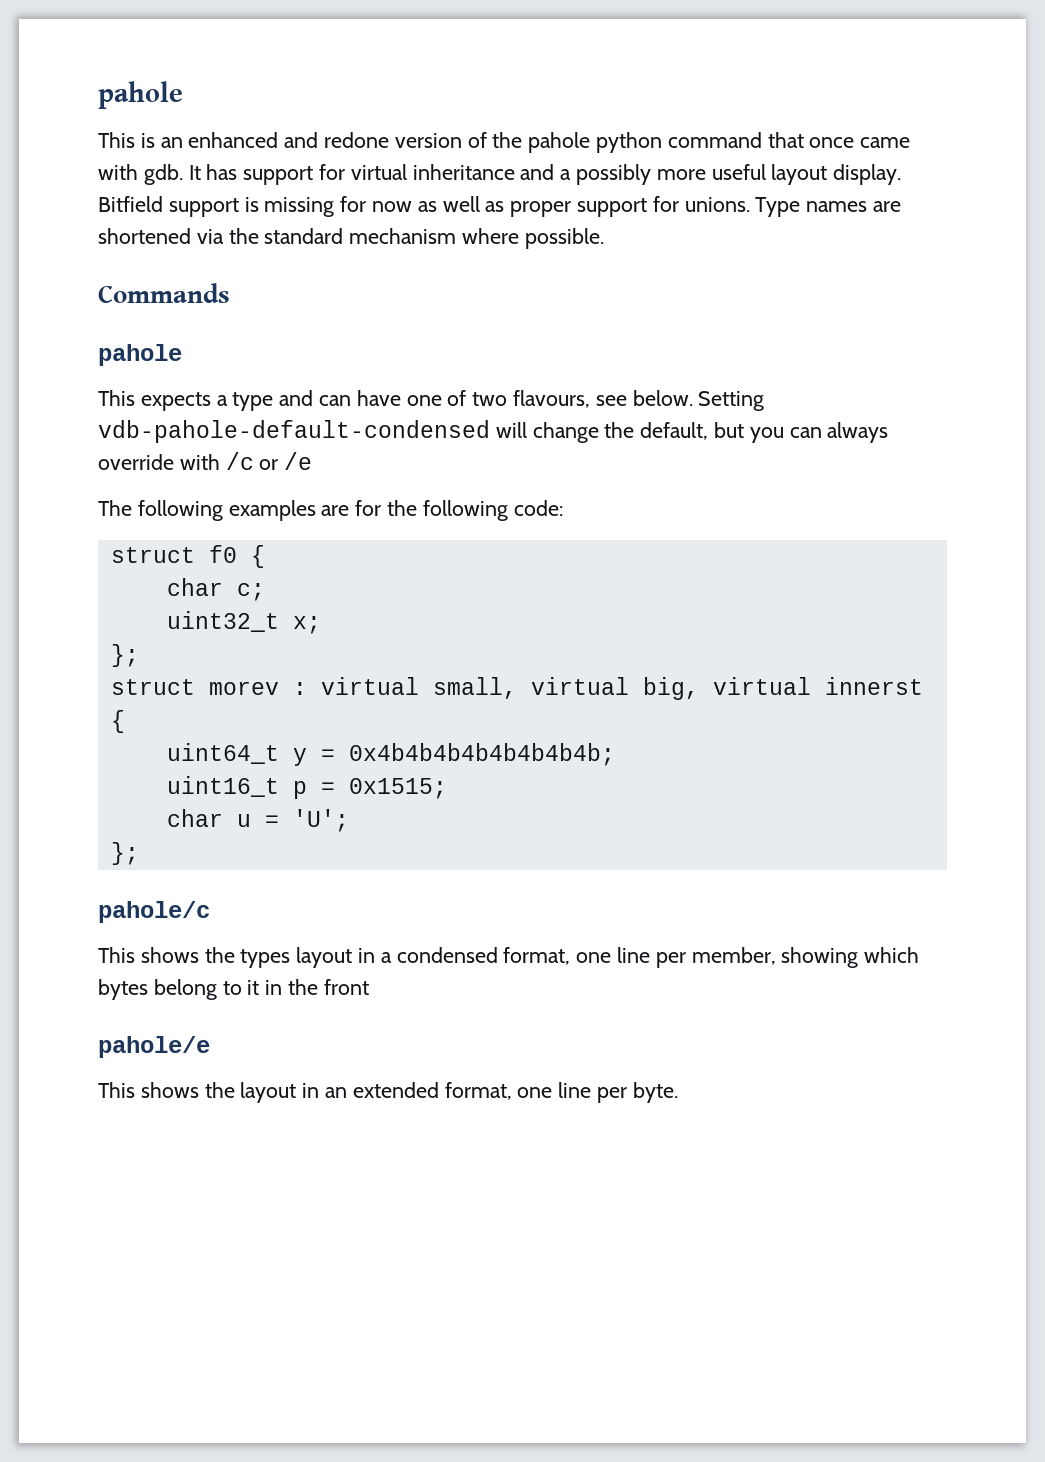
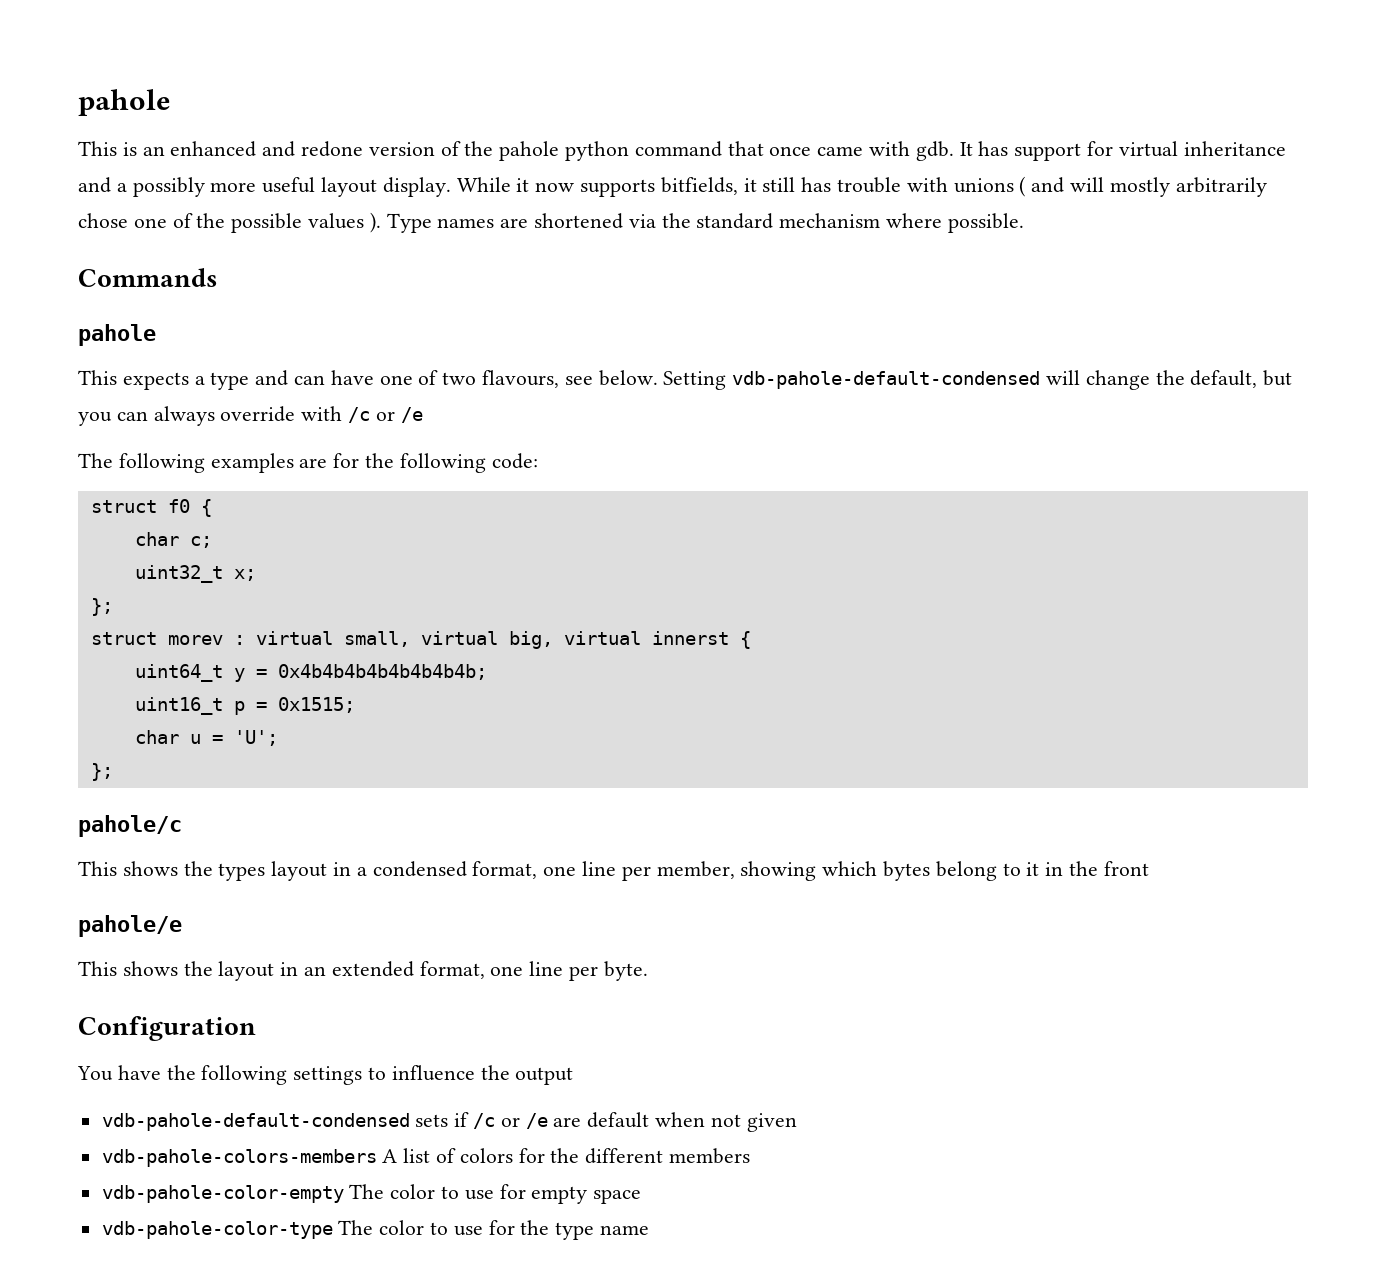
[98,196,750,217] Bitfield support is missing for now as well as proper support for unions. -> [456,176,1267,197] [78,212,381,233] While it now supports bitfields, it still has trouble with unions ( and will mostly arbitrarily chose one of the possible values ).
(678, 1092) none -> [78,1016,256,1041] [77,1065,574,1085] [101,1112,797,1132] [101,1148,751,1167] [101,1184,642,1204] [101,1220,650,1240] // Configuration // You have the following settings to influence the output // vdb-pahole-default-condensed sets if /c or /e are default when not given // vdb-pahole-colors-members A list of colors for the different members // vdb-pahole-color-empty The color to use for empty space // vdb-pahole-color-type The color to use for the type name

